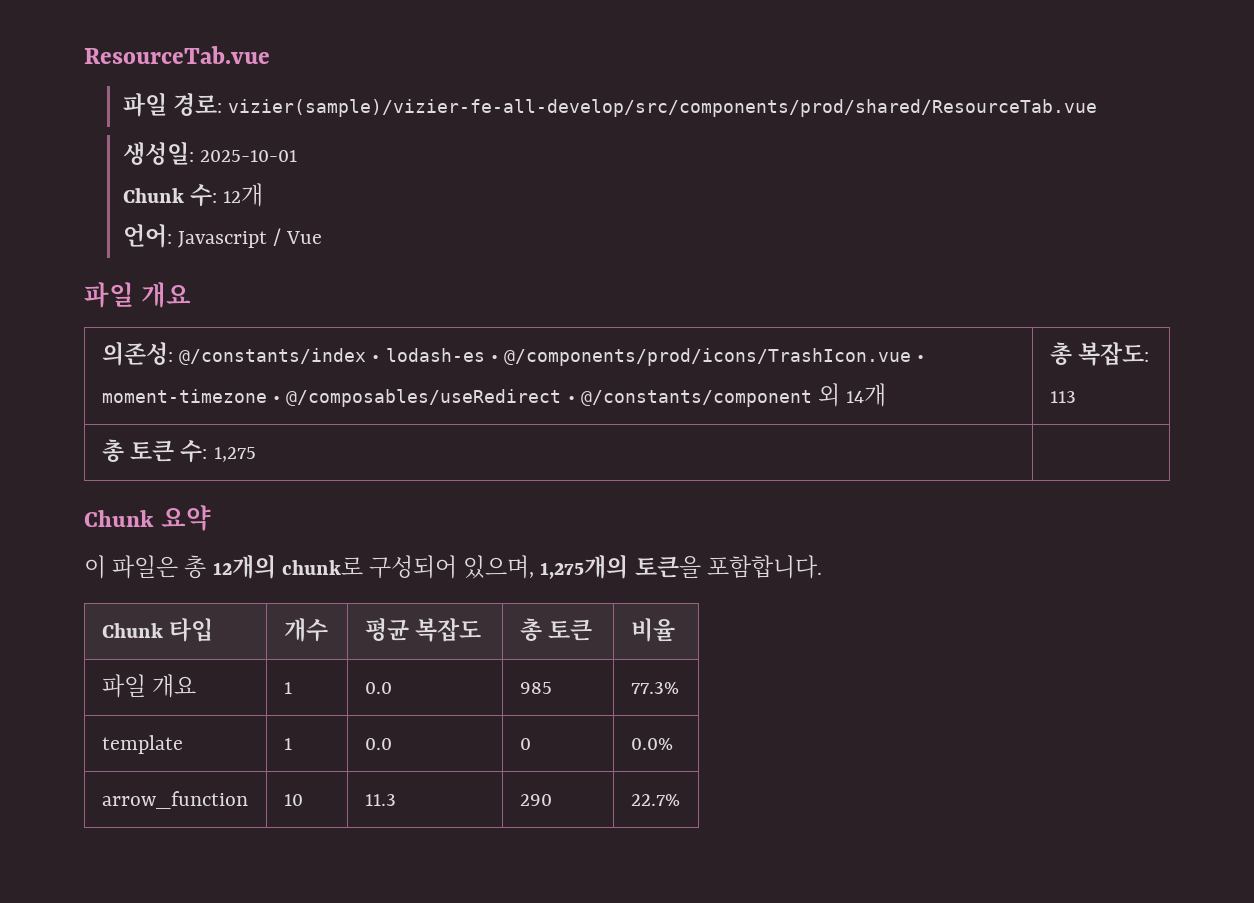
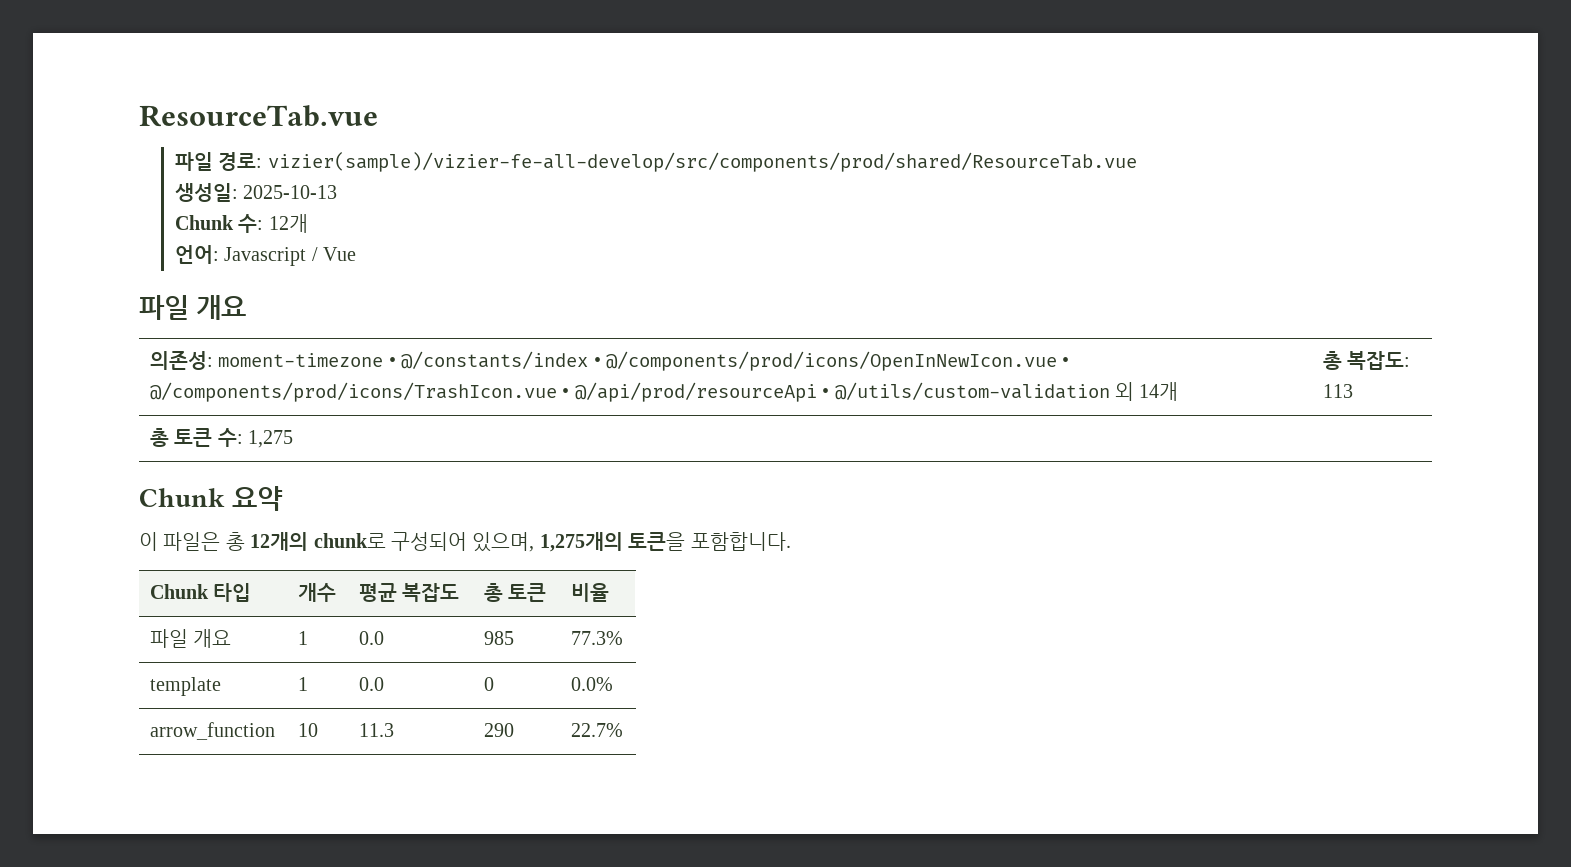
[200,150,298,162] 2025-10-01 -> [243,185,338,199] 2025-10-13
(173, 354) none -> [218,353,396,367] moment-timezone •
[385,348,485,362] lodash-es -> [606,351,1058,371] @/components/prod/icons/OpenInNewIcon.vue
[101,389,812,407] moment-timezone • @/composables/useRedirect • @/constants/component -> [574,382,1110,402] @/api/prod/resourceApi • @/utils/custom-validation

